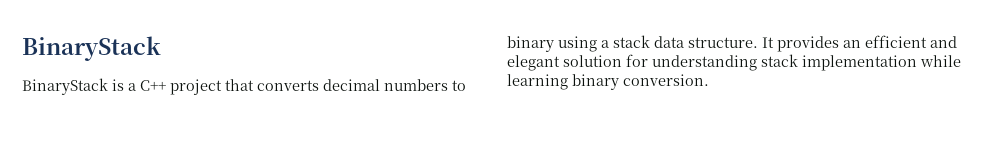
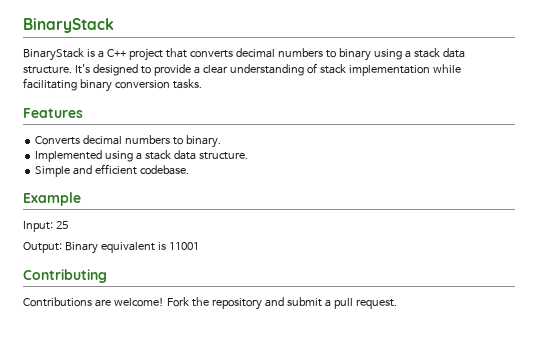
[762,35,957,52] [507,54,961,71] [507,74,709,90] It provides an efficient and elegant solution for understanding stack implementation while learning binary conversion. -> [74,63,461,76] [23,78,202,92] [23,108,83,118] [35,135,221,148] [35,150,248,162] [35,164,190,177] [23,192,81,206] [23,221,68,232] [23,242,199,254] [23,269,107,283] [23,297,397,310] It's designed to provide a clear understanding of stack implementation while facilitating binary conversion tasks. // Features // Converts decimal numbers to binary. // Implemented using a stack data structure. // Simple and efficient codebase. // Example // Input: 25 // Output: Binary equivalent is 11001 // Contributing // Contributions are welcome! Fork the repository and submit a pull request.

